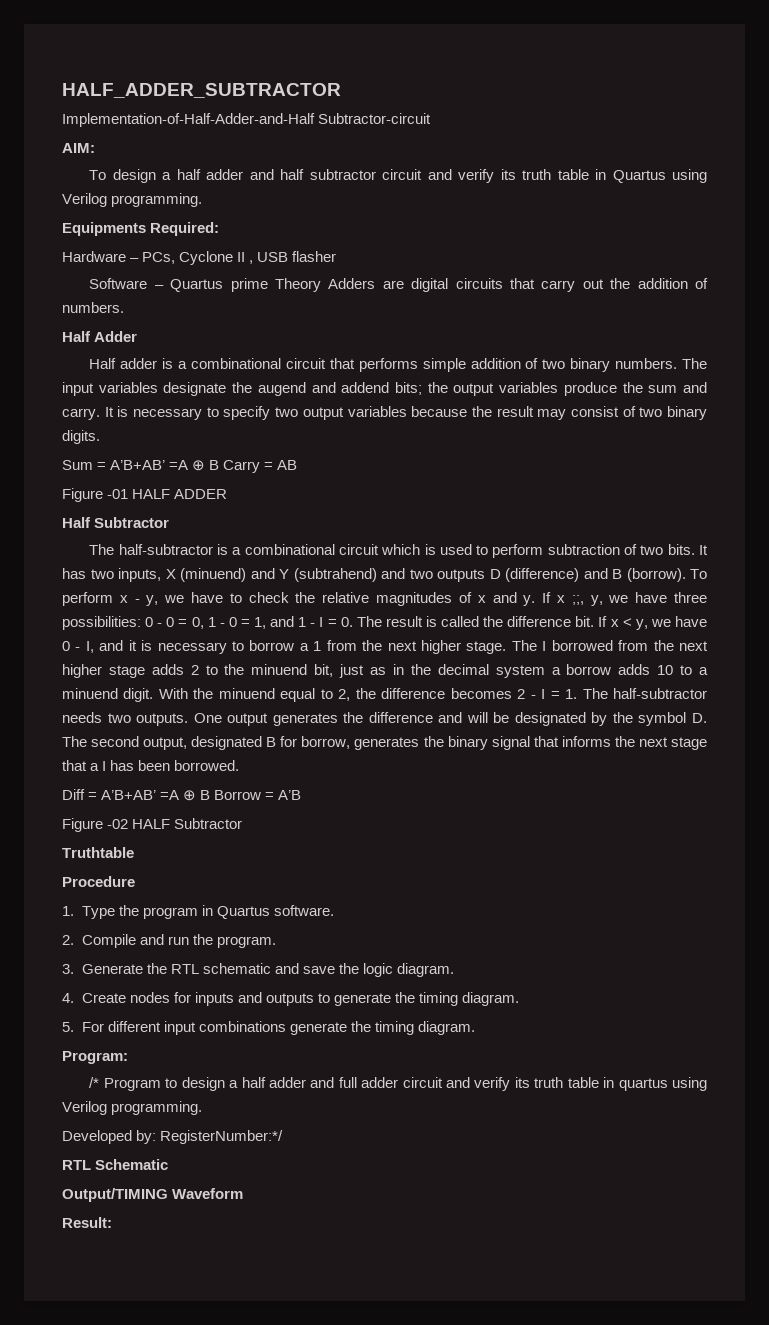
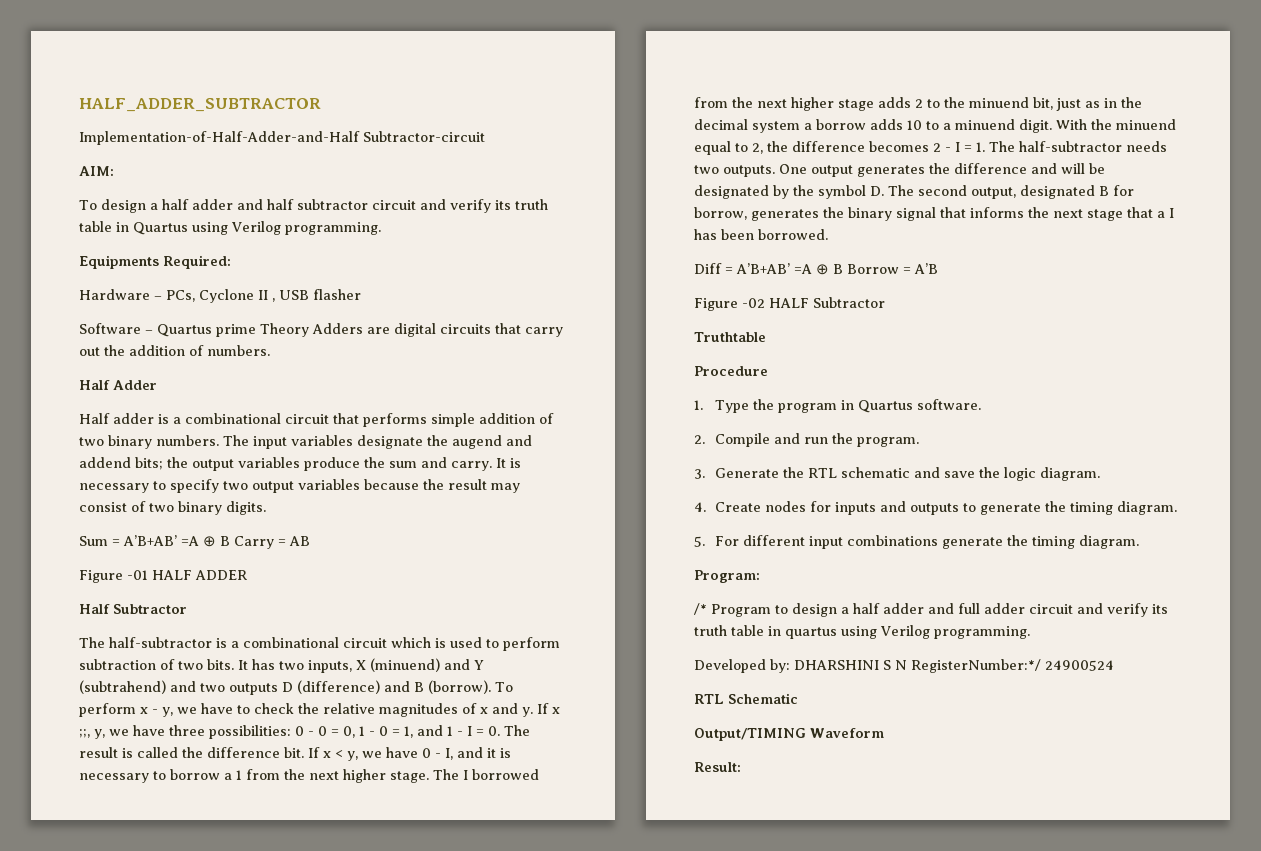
(157, 1137) none -> [794,660,907,670] DHARSHINI S N
(284, 1137) none -> [1045,660,1114,671] 24900524

